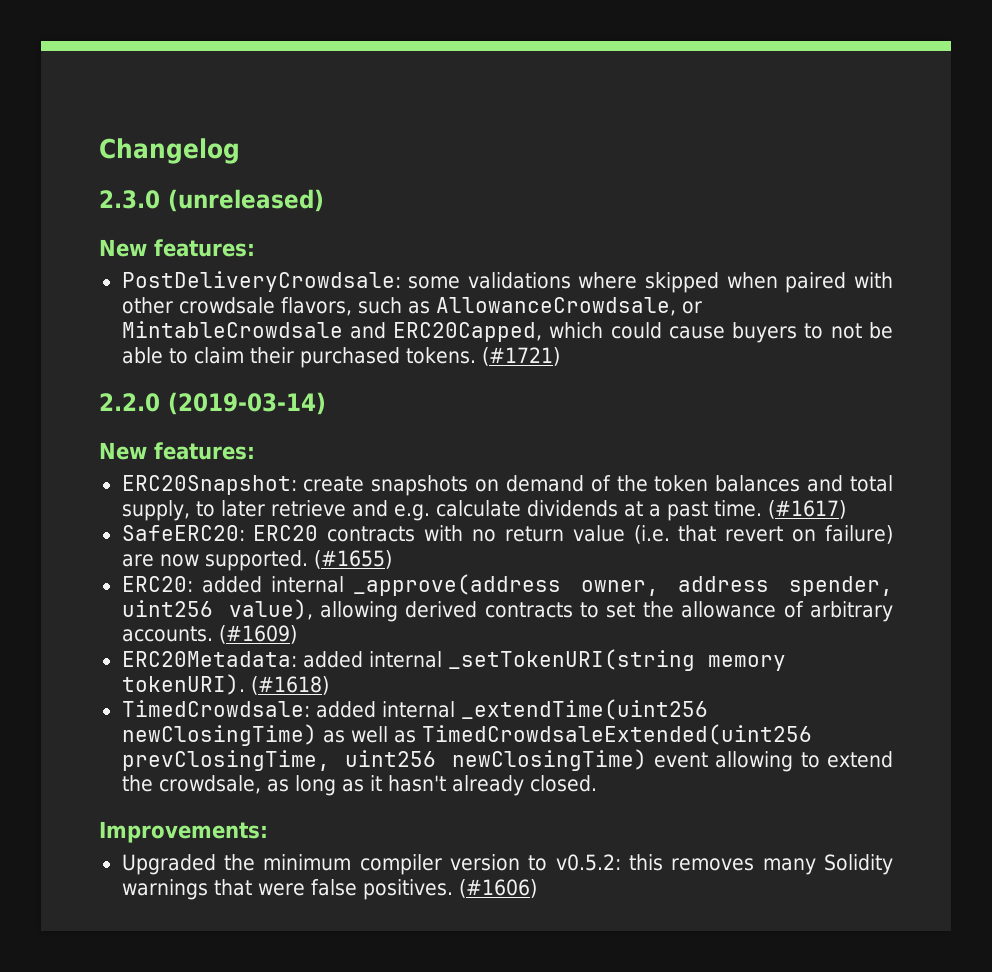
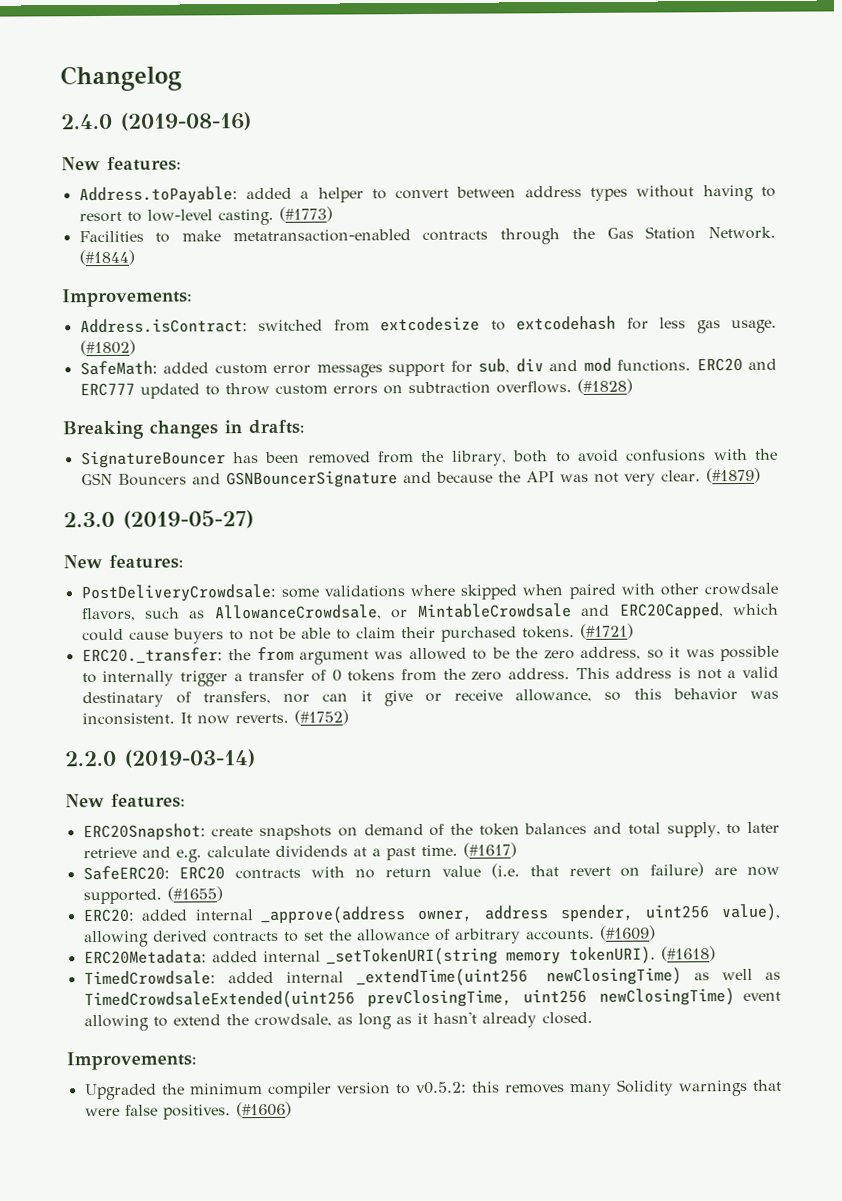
(240, 151) none -> [60,112,252,131] [61,156,182,171] [78,184,776,205] [78,206,333,226] [78,226,776,245] [78,249,135,266] [62,288,193,308] [79,315,778,334] [79,339,136,356] [79,357,777,378] [79,378,633,399] [62,419,305,440] [80,448,778,469] [80,467,761,489] // 2.4.0 (2019-08-16) // New features: // Address.toPayable: added a helper to convert between address types without having to resort to low-level casting. (#1773) // Facilities to make metatransaction-enabled contracts through the Gas Station Network. (#1844) // Improvements: // Address.isContract: switched from extcodesize to extcodehash for less gas usage. (#1802) // SafeMath: added custom error messages support for sub, div and mod functions. ERC20 and ERC777 updated to throw custom errors on subtraction overflows. (#1828) // Breaking changes in drafts: // SignatureBouncer has been removed from the library, both to avoid confusions with the GSN Bouncers and GSNBouncerSignature and because the API was not very clear. (#1879)
[168,189,324,212] (unreleased) -> [123,510,254,529] (2019-05-27)
(560, 356) none -> [81,645,779,665] [81,666,779,687] [81,688,779,708] [81,709,349,726] // ERC20._transfer: the from argument was allowed to be the zero address, so it was possible to internally trigger a transfer of 0 tokens from the zero address. This address is not a valid destinatary of transfers, nor can it give or receive allowance, so this behavior was inconsistent. It now reverts. (#1752)

